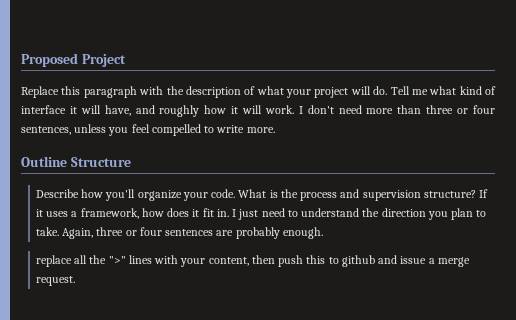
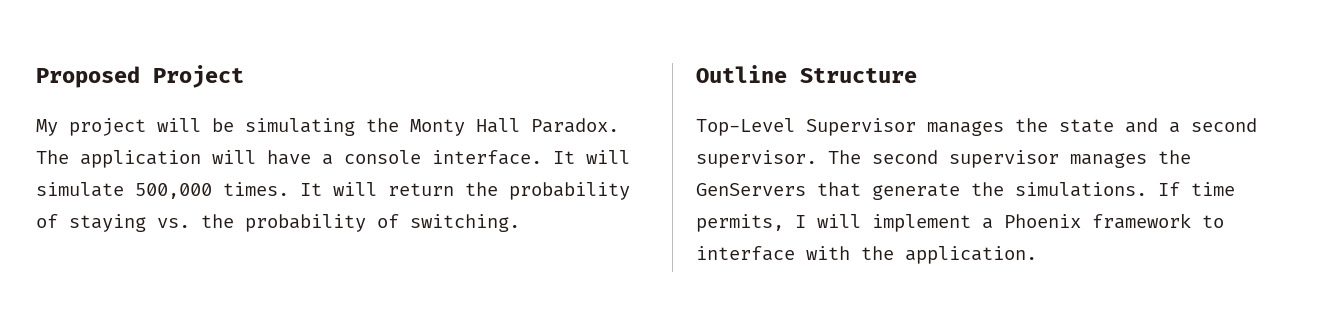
[21,86,496,98] [21,105,495,117] [21,124,275,136] [21,156,131,167] [35,189,489,201] [35,208,487,220] [35,227,323,239] [35,255,470,267] [35,276,75,286] Replace this paragraph with the description of what your project will do. Tell me what kind of interface it will have, and roughly how it will work. I don't need more than three or four sentences, unless you feel compelled to write more. // Outline Structure // Describe how you'll organize your code. What is the process and supervision structure? If it uses a framework, how does it fit in. I just need to understand the direction you plan to take. Again, three or four sentences are probably enough. // replace all the ">" lines with your content, then push this to github and issue a merge request. -> [36,118,619,136] [36,150,630,168] [36,182,630,200] [36,214,520,232] [696,65,917,83] [696,118,1257,136] [696,150,1191,168] [696,182,1235,200] [696,213,1224,232] [696,246,1037,264] My project will be simulating the Monty Hall Paradox. The application will have a console interface. It will simulate 500,000 times. It will return the probability of staying vs. the probability of switching. // Outline Structure // Top-Level Supervisor manages the state and a second supervisor. The second supervisor manages the GenServers that generate the simulations. If time permits, I will implement a Phoenix framework to interface with the application.

